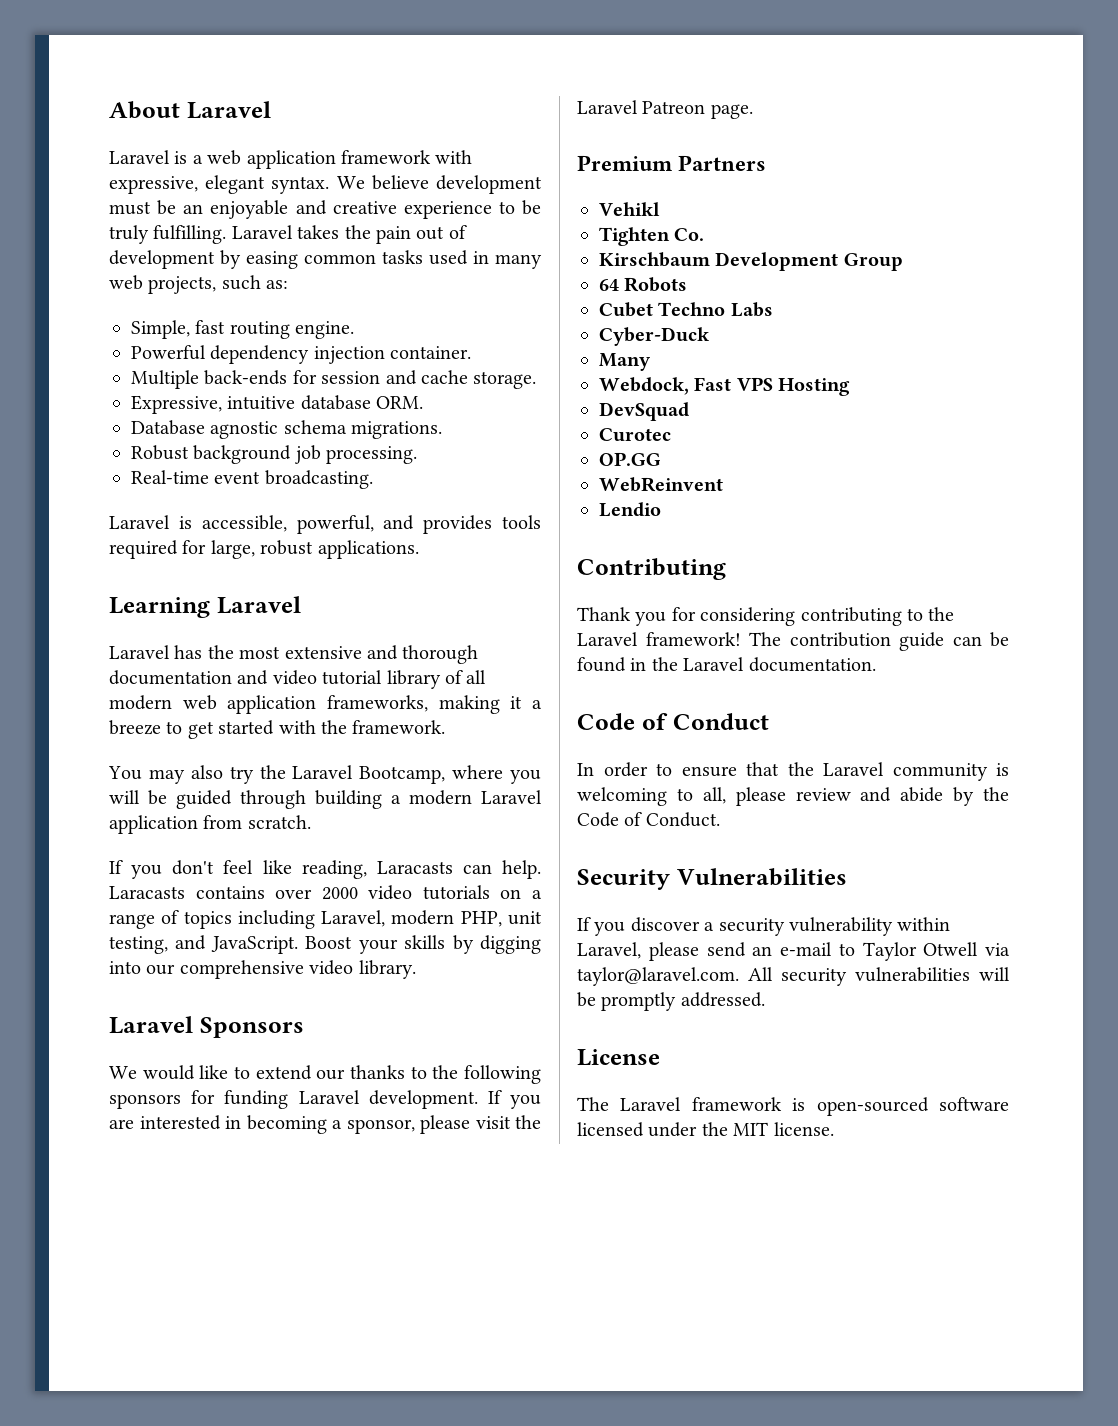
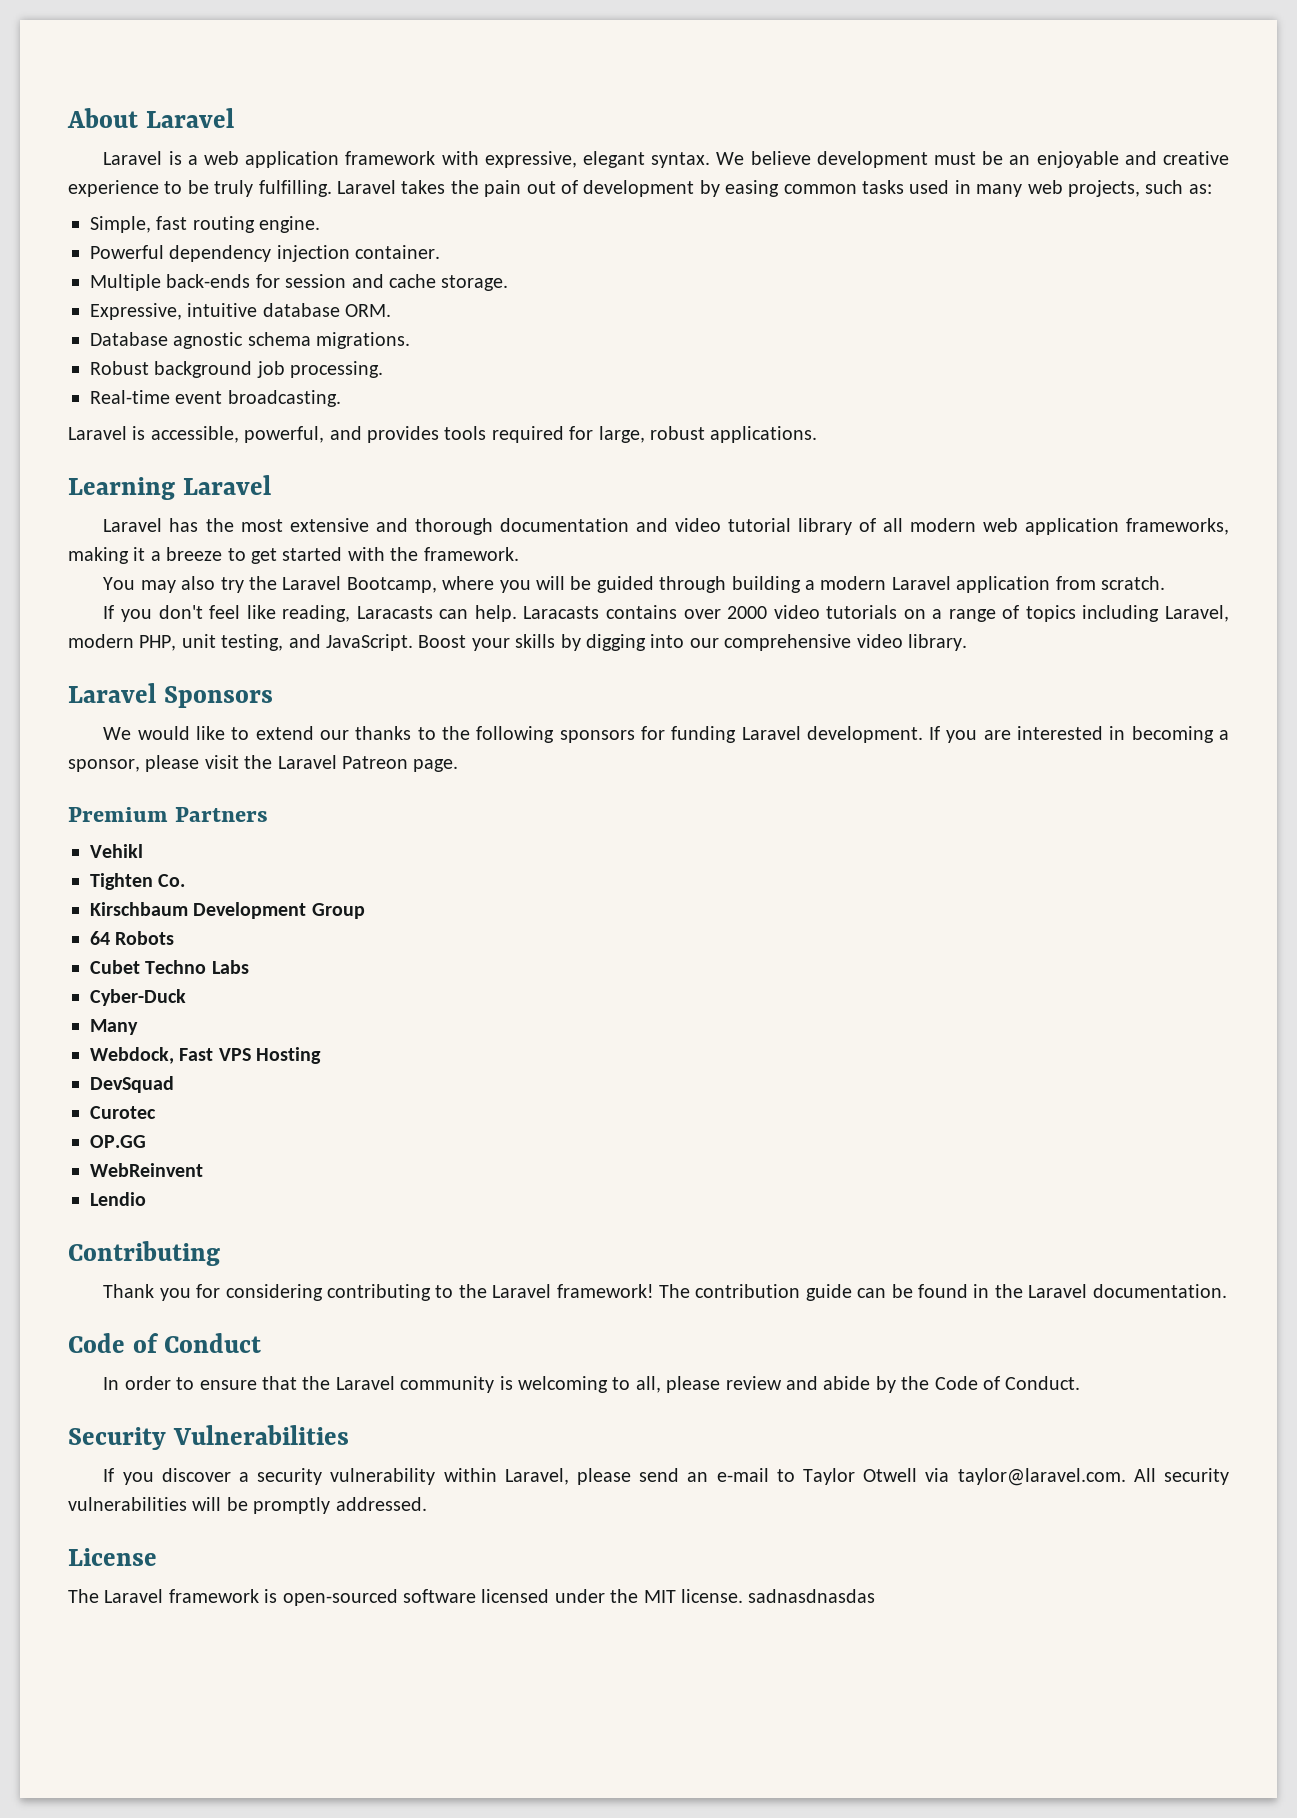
(834, 1129) none -> [748,1589,876,1603] sadnasdnasdas

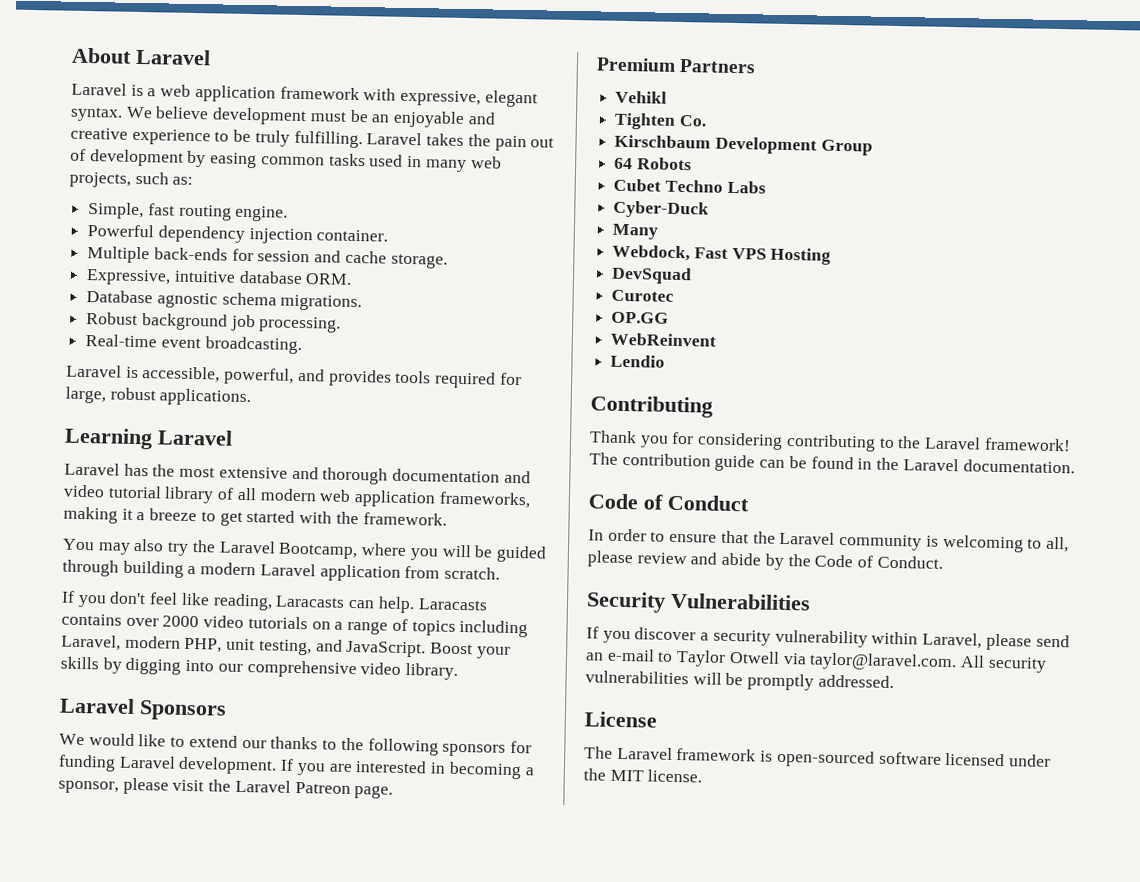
[748,1589,876,1603] sadnasdnasdas -> (703, 776) none

